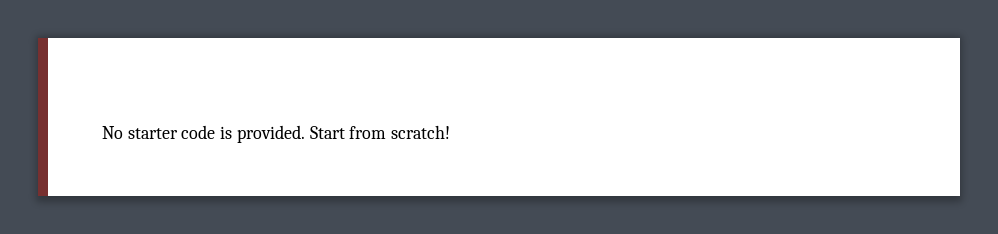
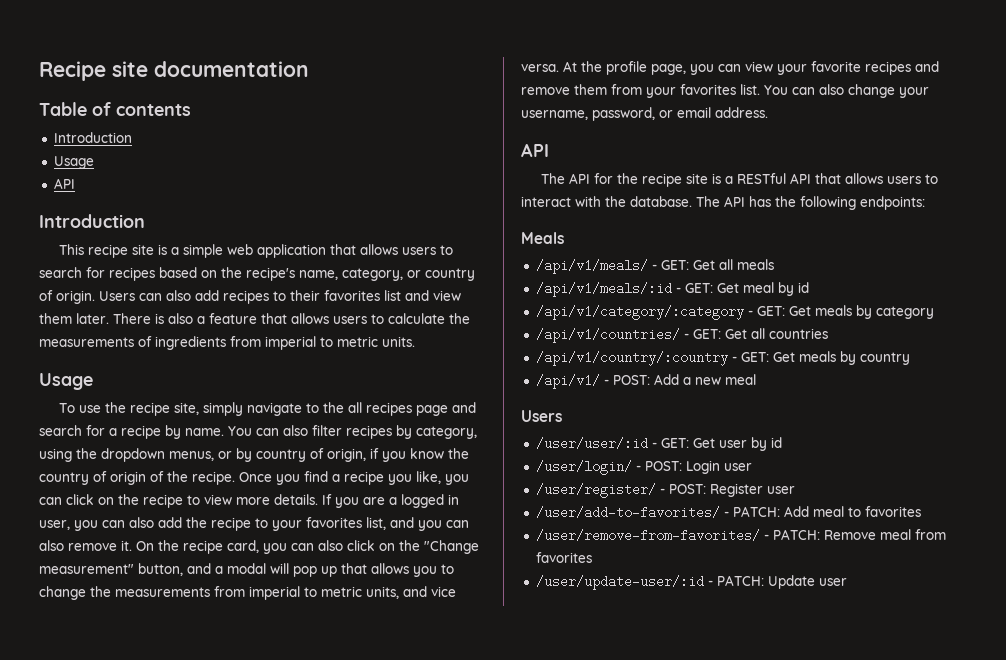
[102,125,451,143] No starter code is provided. Start from scratch! -> [39,61,309,81] [39,102,191,116] [53,132,132,143] [53,156,94,169] [53,178,75,189] [39,214,145,228] [59,244,454,258] [39,267,475,281] [39,290,461,304] [39,313,470,324] [39,336,415,350] [39,373,93,390] [59,402,477,416] [39,425,477,439] [39,448,469,462] [39,471,469,485] [39,494,459,508] [39,517,469,531] [39,540,479,554] [39,563,454,577] [39,586,456,600] [521,61,939,75] [521,84,929,98] [521,107,768,121] [521,143,549,157] [541,173,939,187] [521,196,925,210] [521,232,564,244] [535,259,774,274] [535,282,809,297] [535,305,934,320] [535,328,828,343] [535,351,910,366] [535,374,756,389] [521,410,562,422] [535,437,782,451] [535,460,752,475] [535,483,795,498] [535,506,921,519] [535,529,946,542] [535,552,592,563] [535,575,847,590] Recipe site documentation // Table of contents // Introduction // Usage // API // Introduction // This recipe site is a simple web application that allows users to search for recipes based on the recipe's name, category, or country of origin. Users can also add recipes to their favorites list and view them later. There is also a feature that allows users to calculate the measurements of ingredients from imperial to metric units. // Usage // To use the recipe site, simply navigate to the all recipes page and search for a recipe by name. You can also filter recipes by category, using the dropdown menus, or by country of origin, if you know the country of origin of the recipe. Once you find a recipe you like, you can click on the recipe to view more details. If you are a logged in user, you can also add the recipe to your favorites list, and you can also remove it. On the recipe card, you can also click on the "Change measurement" button, and a modal will pop up that allows you to change the measurements from imperial to metric units, and vice versa. At the profile page, you can view your favorite recipes and remove them from your favorites list. You can also change your username, password, or email address. // API // The API for the recipe site is a RESTful API that allows users to interact with the database. The API has the following endpoints: // Meals // /api/v1/meals/ - GET: Get all meals // /api/v1/meals/:id - GET: Get meal by id // /api/v1/category/:category - GET: Get meals by category // /api/v1/countries/ - GET: Get all countries // /api/v1/country/:country - GET: Get meals by country // /api/v1/ - POST: Add a new meal // Users // /user/user/:id - GET: Get user by id // /user/login/ - POST: Login user // /user/register/ - POST: Register user // /user/add-to-favorites/ - PATCH: Add meal to favorites // /user/remove-from-favorites/ - PATCH: Remove meal from favorites // /user/update-user/:id - PATCH: Update user

